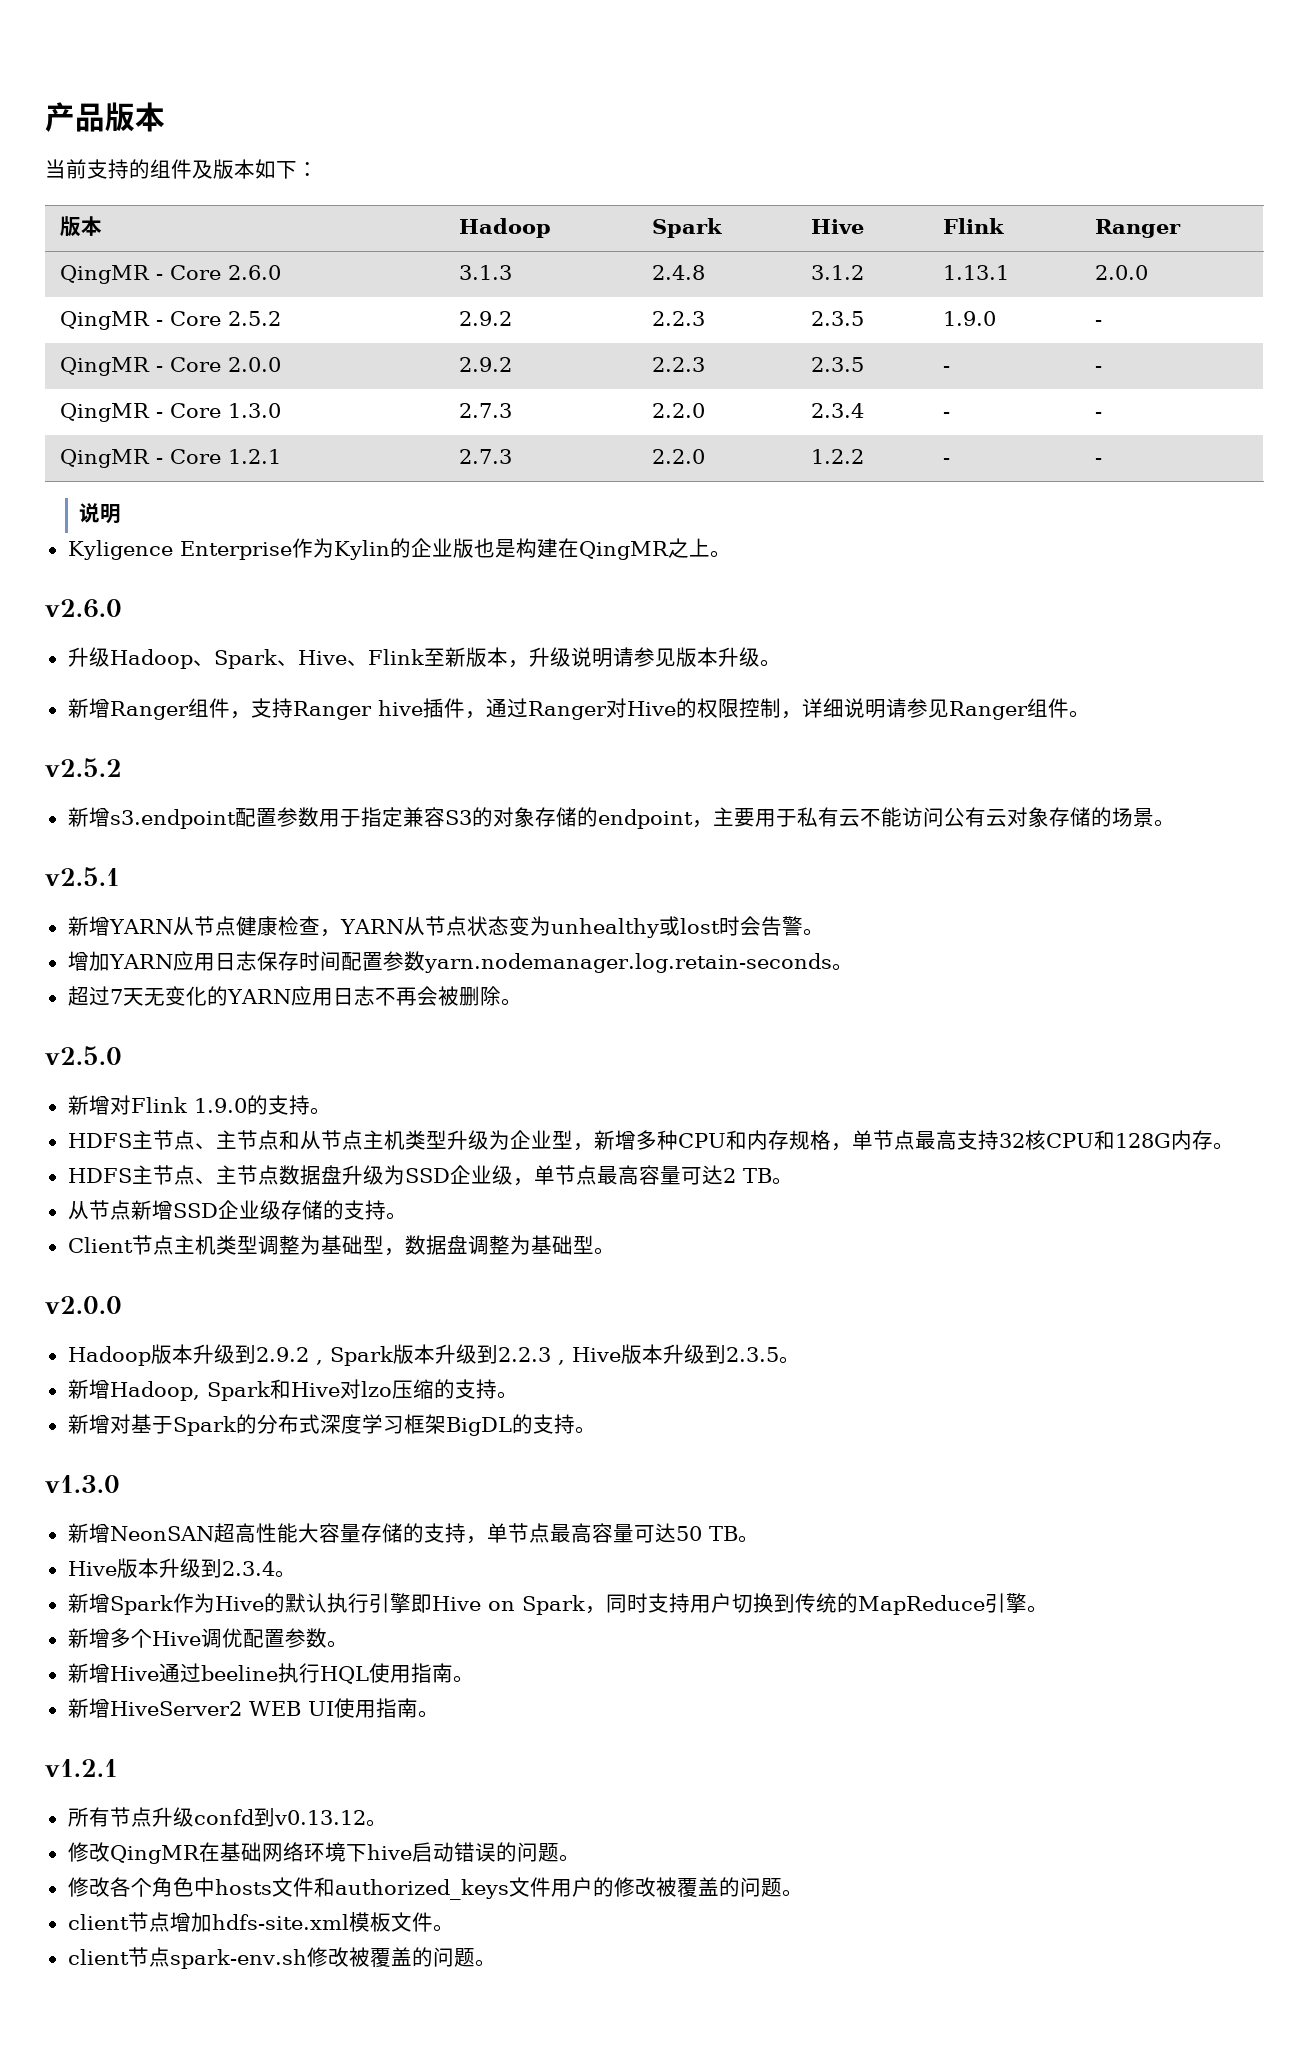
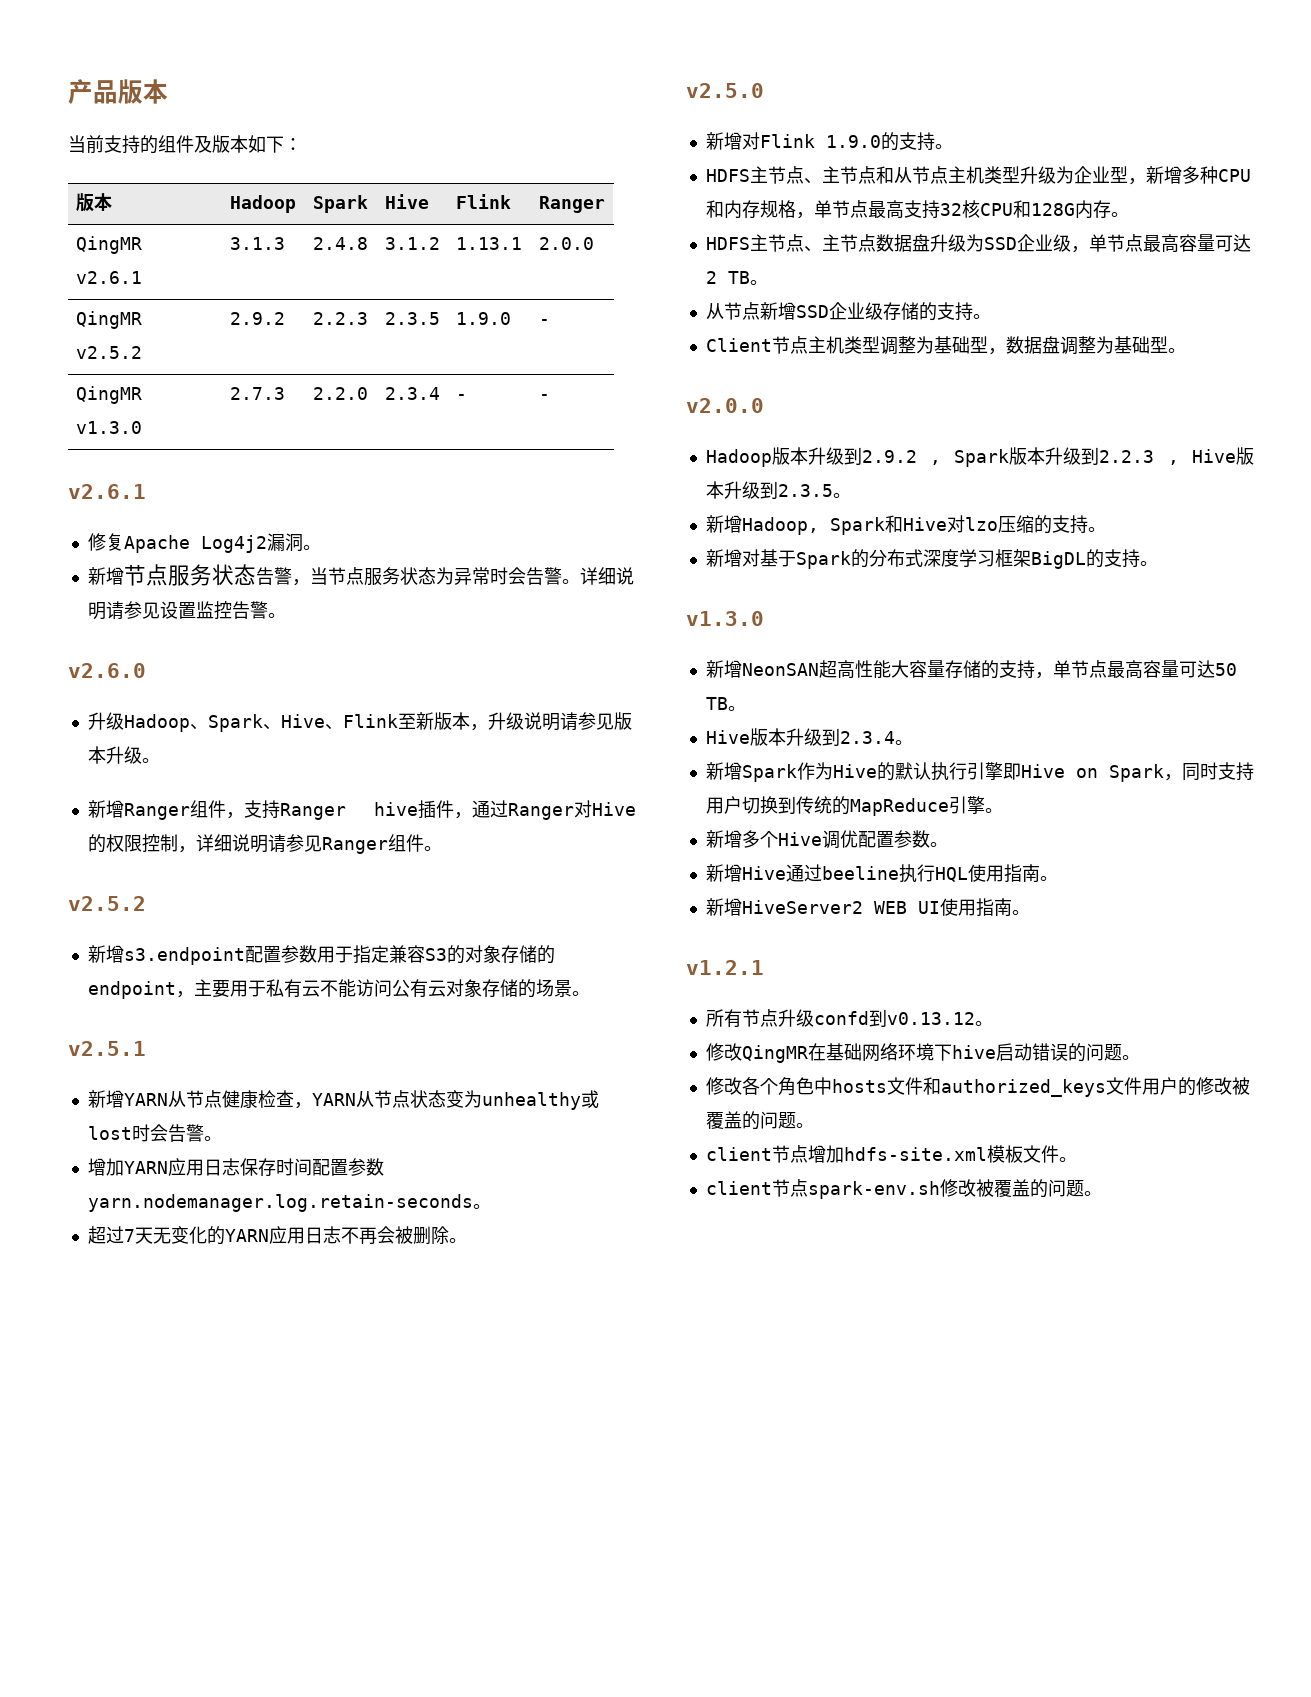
[155,265,281,280] - Core 2.6.0 -> [75,271,142,284] v2.6.1
[155,311,281,326] - Core 2.5.2 -> [75,346,142,359] v2.5.2
[155,357,281,372] [458,357,512,372] [651,357,705,372] [810,357,864,372] [942,366,950,372] [1094,366,1102,372] [59,403,281,422] - Core 2.0.0 | 2.9.2 | 2.2.3 | 2.3.5 | - | - // QingMR - Core 1.3.0 -> [75,421,142,434] v1.3.0
[59,449,281,468] [458,449,512,464] [651,449,705,464] [810,449,864,464] [942,458,950,464] [1094,458,1102,464] [79,503,122,524] [67,538,710,560] // QingMR - Core 1.2.1 | 2.7.3 | 2.2.0 | 1.2.2 | - | - // 说明 // Kyligence Enterprise作为Kylin的企业版也是构建在QingMR之上 -> [68,484,146,499] [87,533,321,553] [87,564,634,586] [87,601,268,620] // v2.6.1 // 修复Apache Log4j2漏洞。 // 新增节点服务状态告警，当节点服务状态为异常时会告警。详细说明请参见设置监控告警

